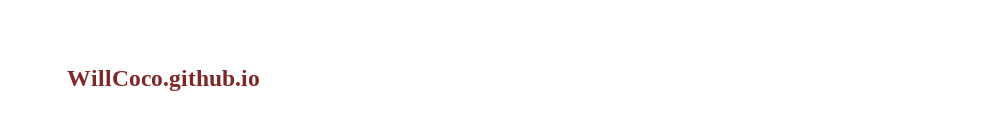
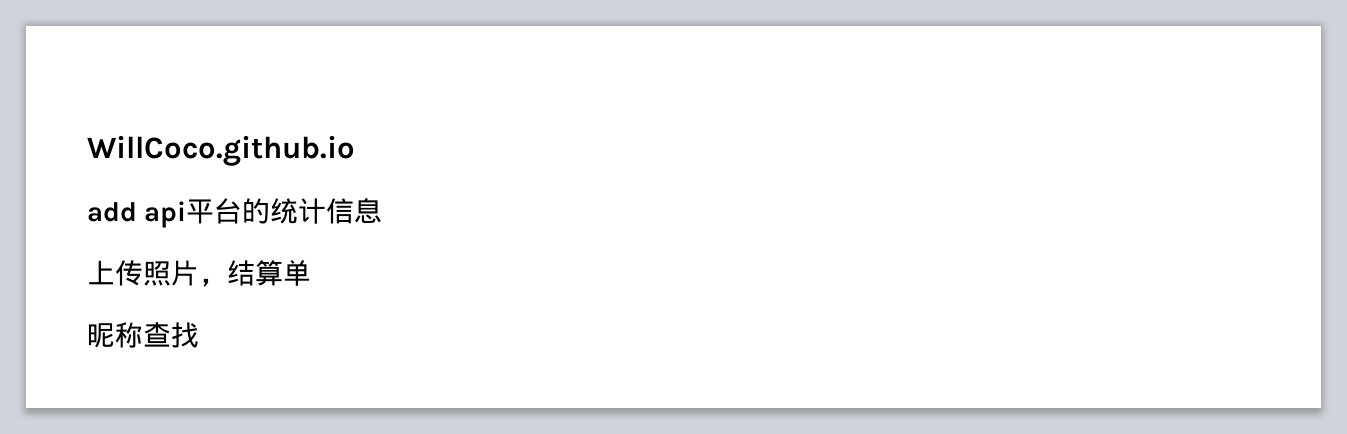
(260, 80) none -> [87,198,383,228] [87,260,311,287] [87,322,199,348] // add api平台的统计信息 // 上传照片，结算单 // 昵称查找

